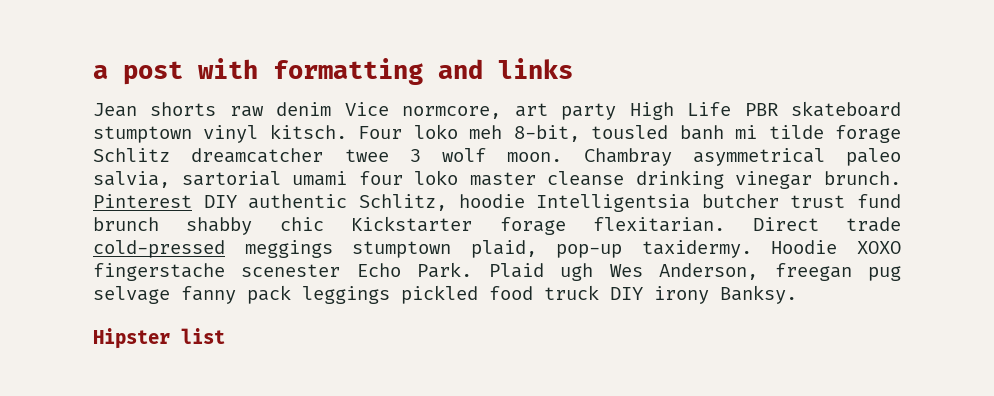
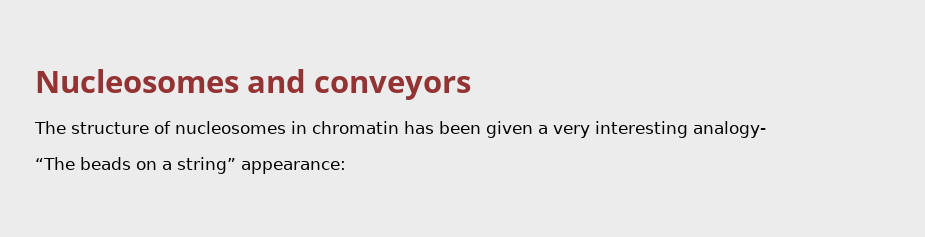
[93,58,573,85] [93,101,902,120] [93,124,902,143] [93,148,901,166] [93,170,901,189] [93,194,901,212] [93,216,901,235] [93,240,901,258] [93,262,902,281] [93,285,797,304] [93,328,225,349] a post with formatting and links // Jean shorts raw denim Vice normcore, art party High Life PBR skateboard stumptown vinyl kitsch. Four loko meh 8-bit, tousled banh mi tilde forage Schlitz dreamcatcher twee 3 wolf moon. Chambray asymmetrical paleo salvia, sartorial umami four loko master cleanse drinking vinegar brunch. Pinterest DIY authentic Schlitz, hoodie Intelligentsia butcher trust fund brunch shabby chic Kickstarter forage flexitarian. Direct trade cold-pressed meggings stumptown plaid, pop-up taxidermy. Hoodie XOXO fingerstache scenester Echo Park. Plaid ugh Wes Anderson, freegan pug selvage fanny pack leggings pickled food truck DIY irony Banksy. // Hipster list -> [35,69,472,100] [34,121,766,138] [35,157,346,174] Nucleosomes and conveyors // The structure of nucleosomes in chromatin has been given a very interesting analogy- // “The beads on a string” appearance:

